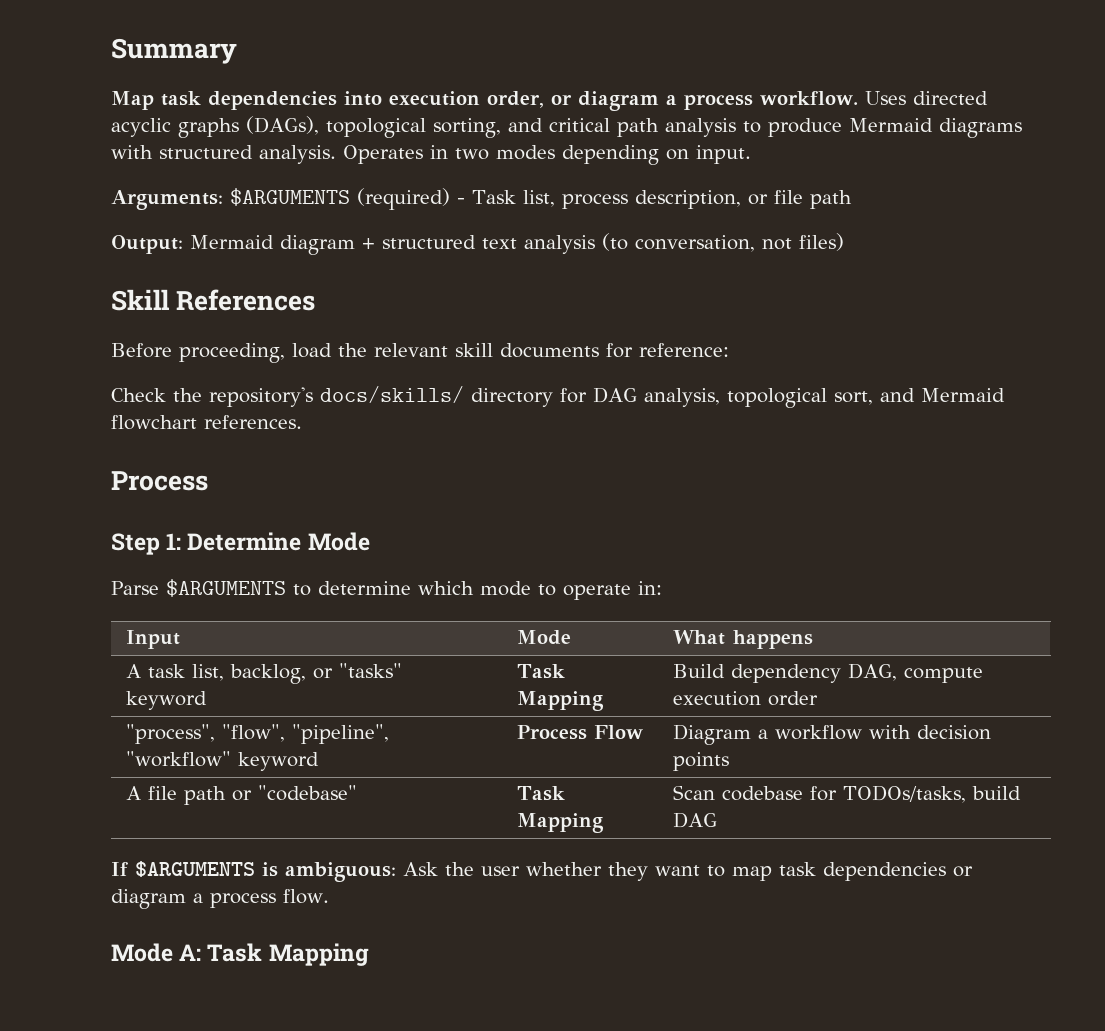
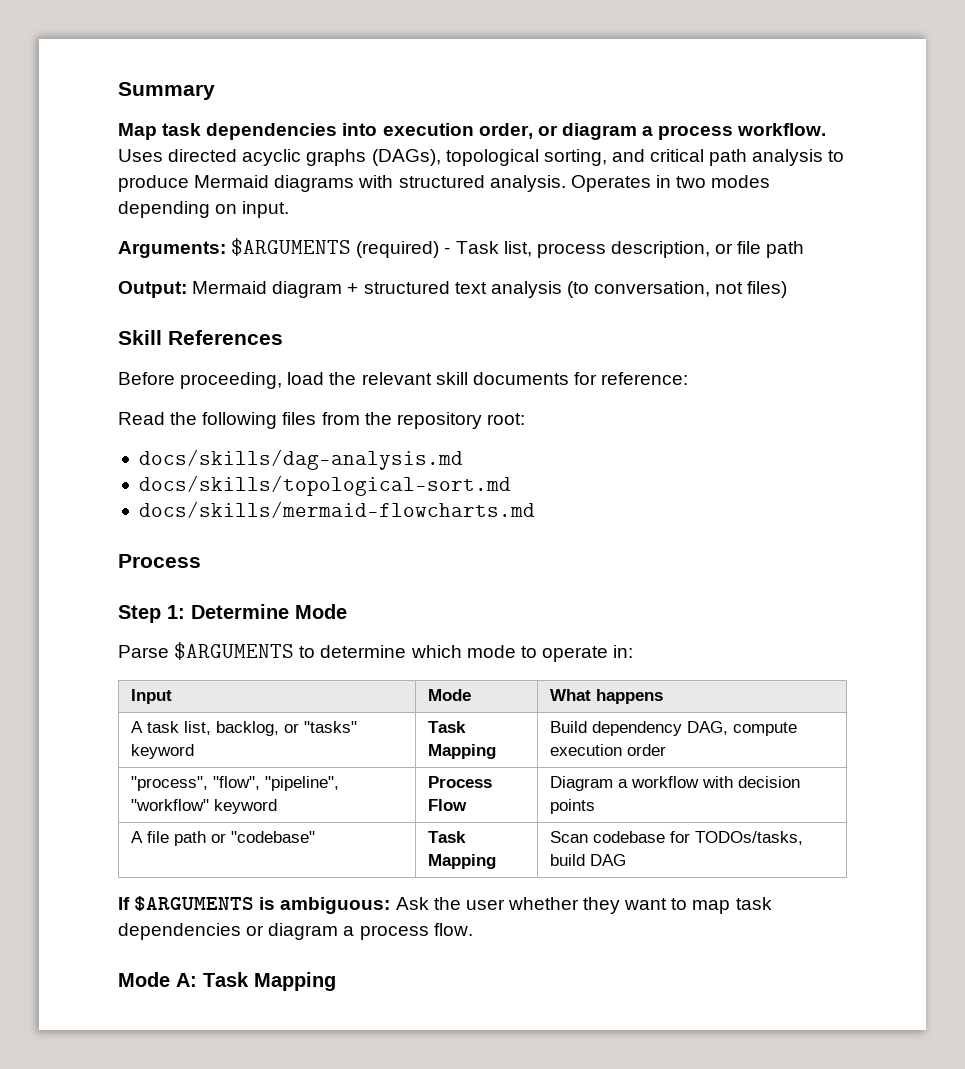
[111,386,1005,408] [111,415,302,430] Check the repository's docs/skills/ directory for DAG analysis, topological sort, and Mermaid flowchart references. -> [118,412,525,429] [138,449,463,470] [138,475,511,496] [138,501,535,518] Read the following files from the repository root: // docs/skills/dag-analysis.md // docs/skills/topological-sort.md // docs/skills/mermaid-flowcharts.md

